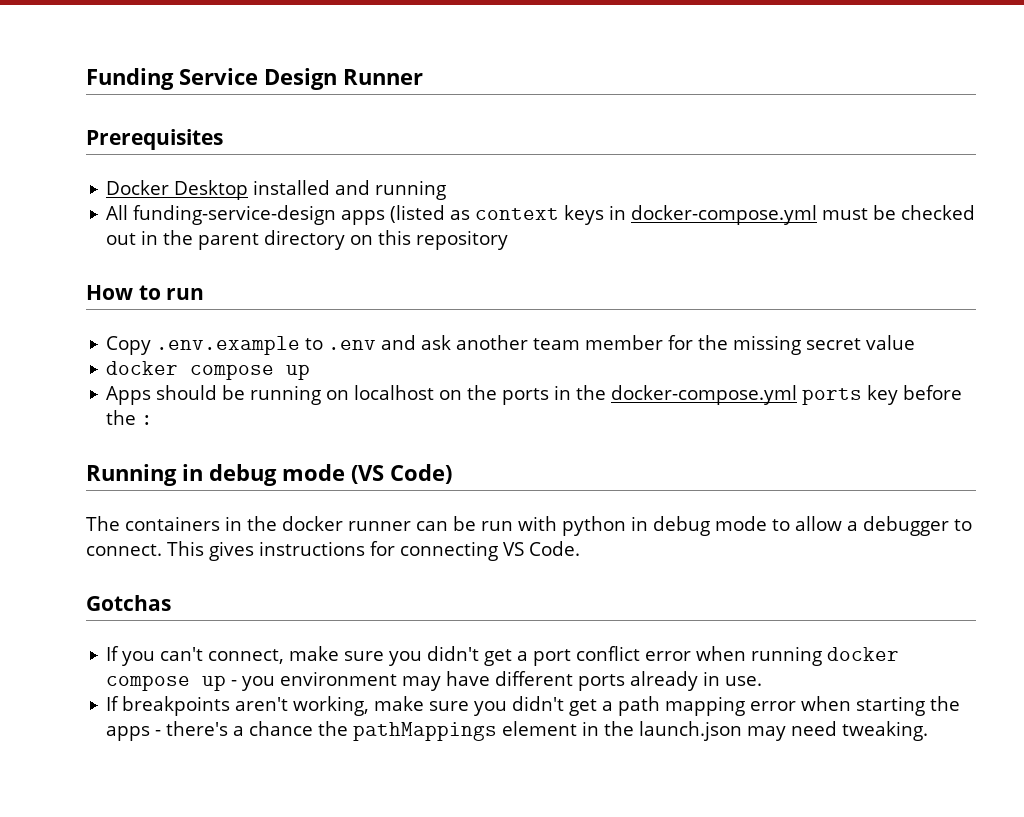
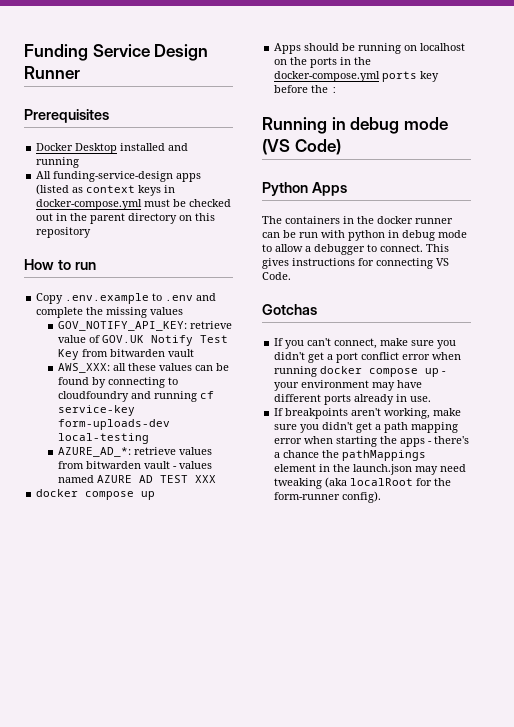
[421,335,916,355] ask another team member for the missing secret value -> [36,307,184,318] [57,321,232,331] [57,335,228,346] [57,349,194,360] [57,363,229,373] [57,377,178,388] [57,391,214,402] [57,405,135,416] [57,419,170,430] [57,433,149,444] [57,447,212,457] [57,461,212,469] [57,475,216,483] complete the missing values // GOV_NOTIFY_API_KEY: retrieve value of GOV.UK Notify Test Key from bitwarden vault // AWS_XXX: all these values can be found by connecting to cloudfoundry and running cf service-key form-uploads-dev local-testing // AZURE_AD_*: retrieve values from bitwarden vault - values named AZURE AD TEST XXX
(452, 474) none -> [262,182,347,196] // Python Apps
[242,676,276,691] you -> [274,382,300,391] your
[842,721,929,741] tweaking. -> [274,477,452,489] [274,491,382,503] tweaking (aka localRoot for the form-runner config).

